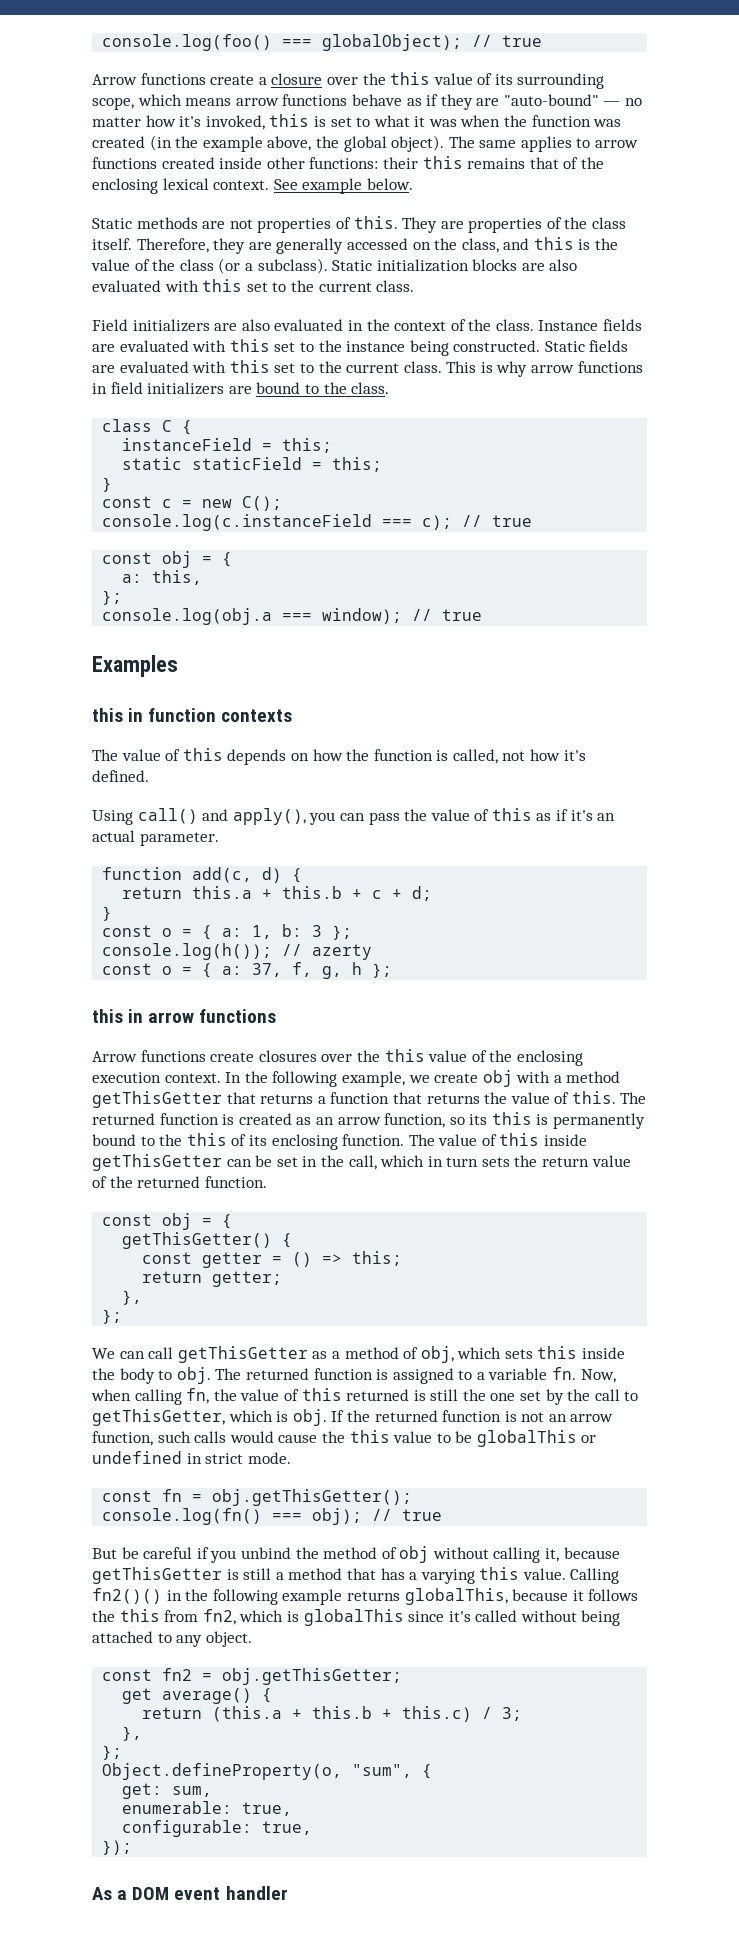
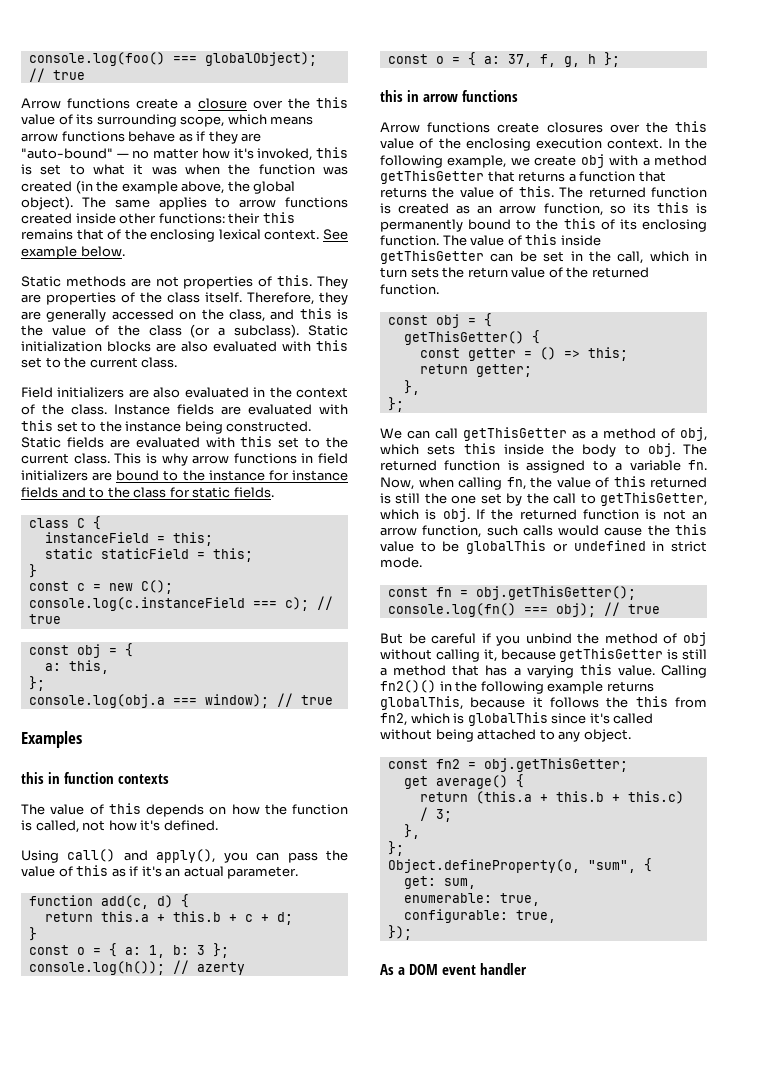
[351,382,390,394] class. -> [208,470,348,481] [21,487,274,498] instance for instance fields and to the class for static fields.

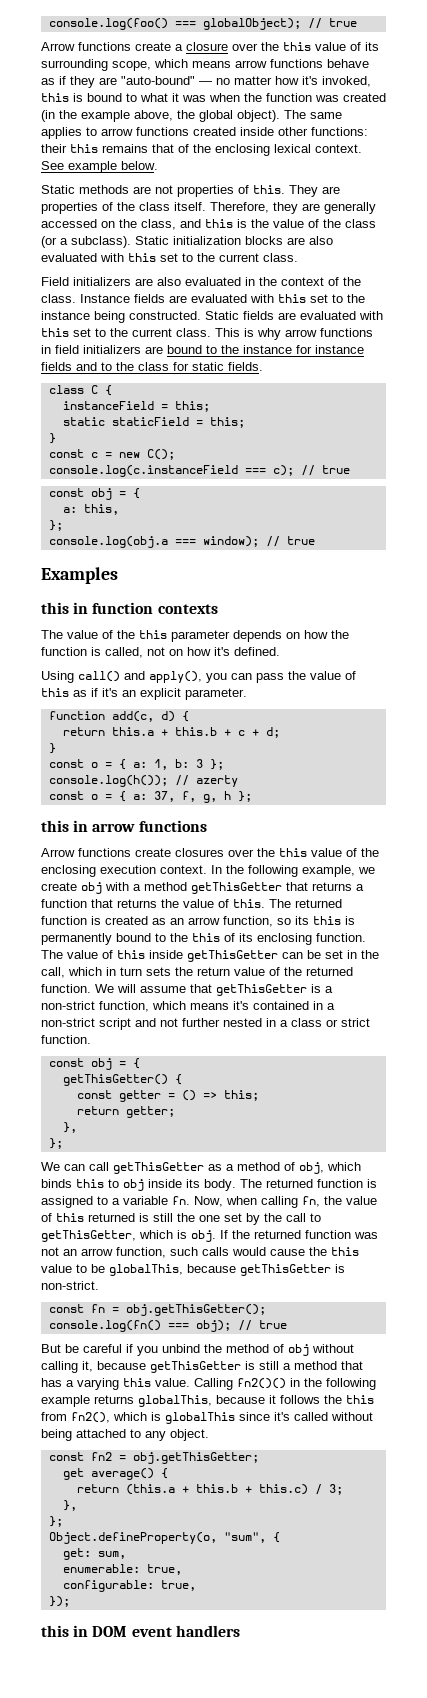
[40,164,62,175] set -> [87,93,122,102] bound
[108,803,141,814] this -> [117,630,230,642] the this parameter
(106, 825) none -> [169,649,183,656] on
[183,866,224,877] actual -> [140,688,181,700] explicit
(439, 289) none -> [95,984,333,996] [41,1001,335,1012] [41,1018,370,1030] [41,1035,91,1044] We will assume that getThisGetter is a non-strict function, which means it's contained in a non-strict script and not further nested in a class or strict function.
[427,443,675,457] sets this inside the body to obj. -> [41,1179,236,1191] binds this to obj inside its body.
[645,509,657,520] is -> [354,1232,378,1239] was
[466,540,707,554] [380,557,422,568] globalThis or undefined in strict mode. -> [109,1264,345,1276] [41,1281,99,1290] globalThis, because getThisGetter is non-strict.
[380,713,407,726] fn2, -> [71,1412,110,1423] fn2(),
[380,964,406,975] As a -> [41,1625,89,1637] this in
[480,963,528,975] handler -> [175,1625,240,1637] handlers

